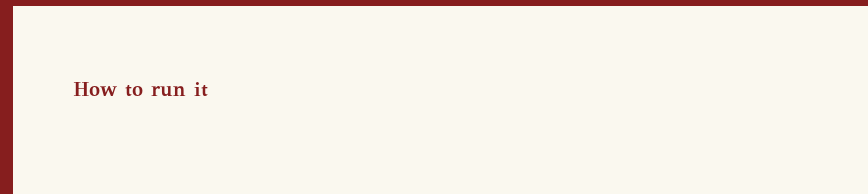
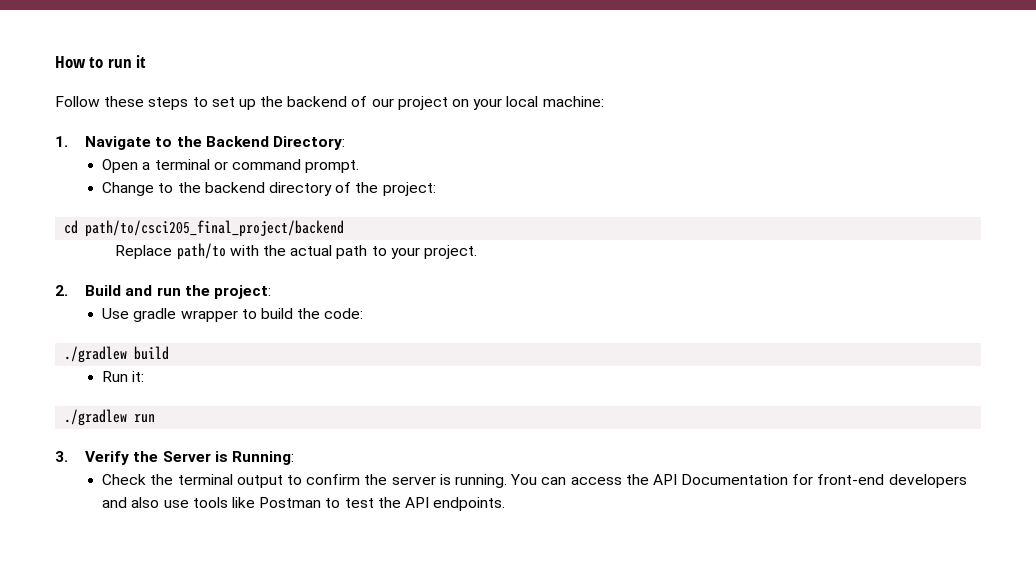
(208, 89) none -> [55,96,604,110] [55,136,345,150] [102,159,360,173] [102,182,436,196] [64,220,345,237] [115,243,477,260] [55,285,271,299] [102,308,364,322] [64,346,170,363] [102,371,145,382] [64,409,156,426] [55,451,294,465] [102,474,967,488] [102,497,506,511] // Follow these steps to set up the backend of our project on your local machine: // 1. Navigate to the Backend Directory: // Open a terminal or command prompt. // Change to the backend directory of the project: // cd path/to/csci205_final_project/backend // Replace path/to with the actual path to your project. // 2. Build and run the project: // Use gradle wrapper to build the code: // ./gradlew build // Run it: // ./gradlew run // 3. Verify the Server is Running: // Check the terminal output to confirm the server is running. You can access the API Documentation for front-end developers and also use tools like Postman to test the API endpoints.

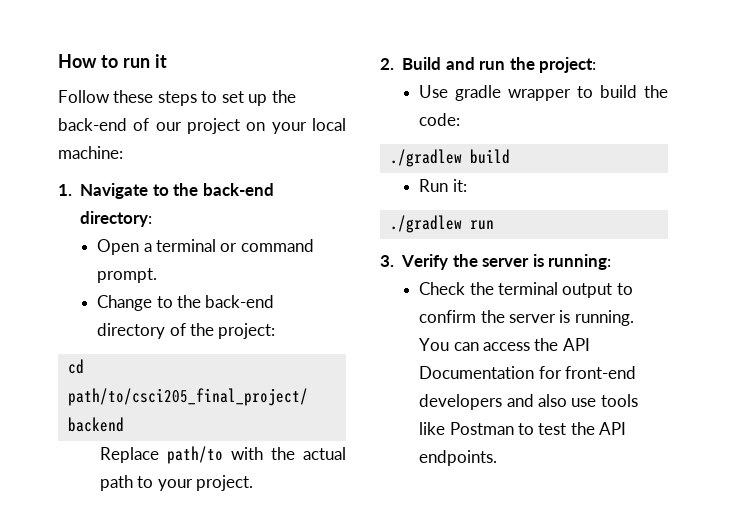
[287,96,348,107] backend -> [58,118,127,131] back-end
[205,136,345,150] Backend Directory: -> [202,183,274,196] [80,211,153,227] back-end directory:
[204,182,265,193] backend -> [205,295,275,308] back-end
[162,451,294,465] Server is Running: -> [482,254,612,270] server is running:

